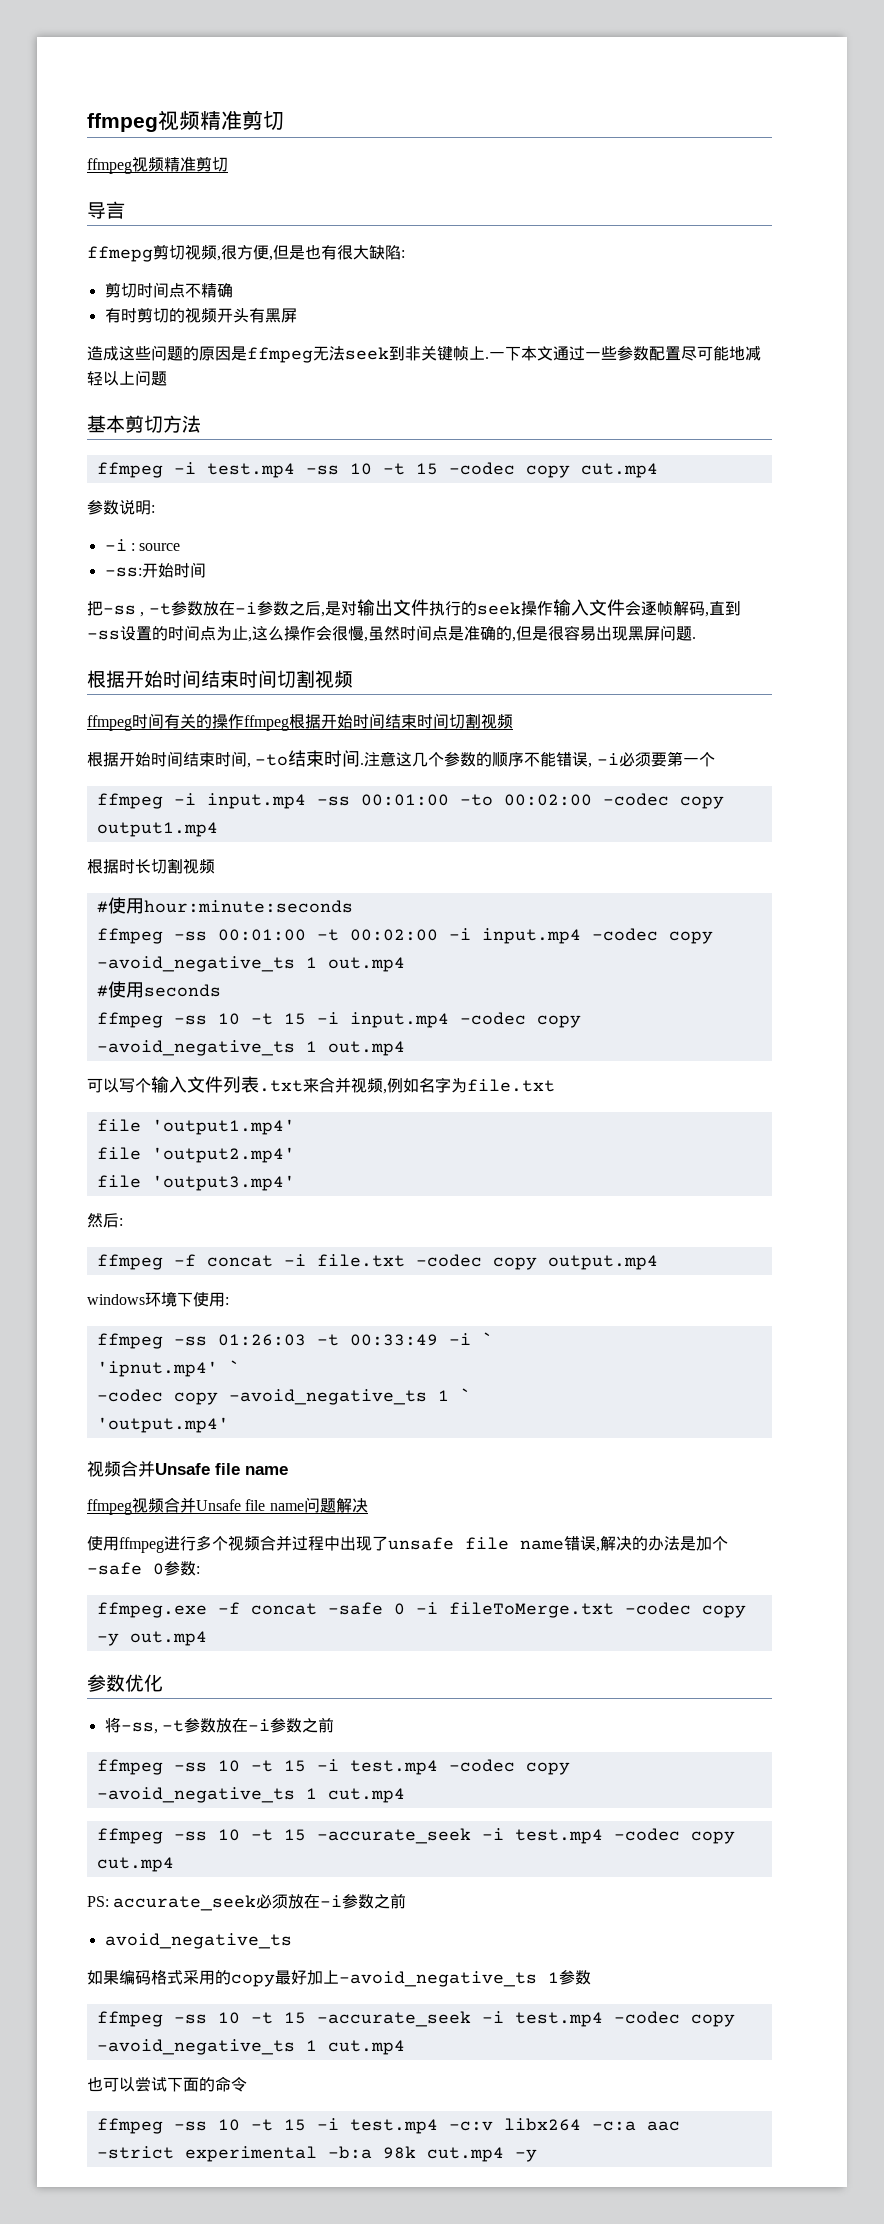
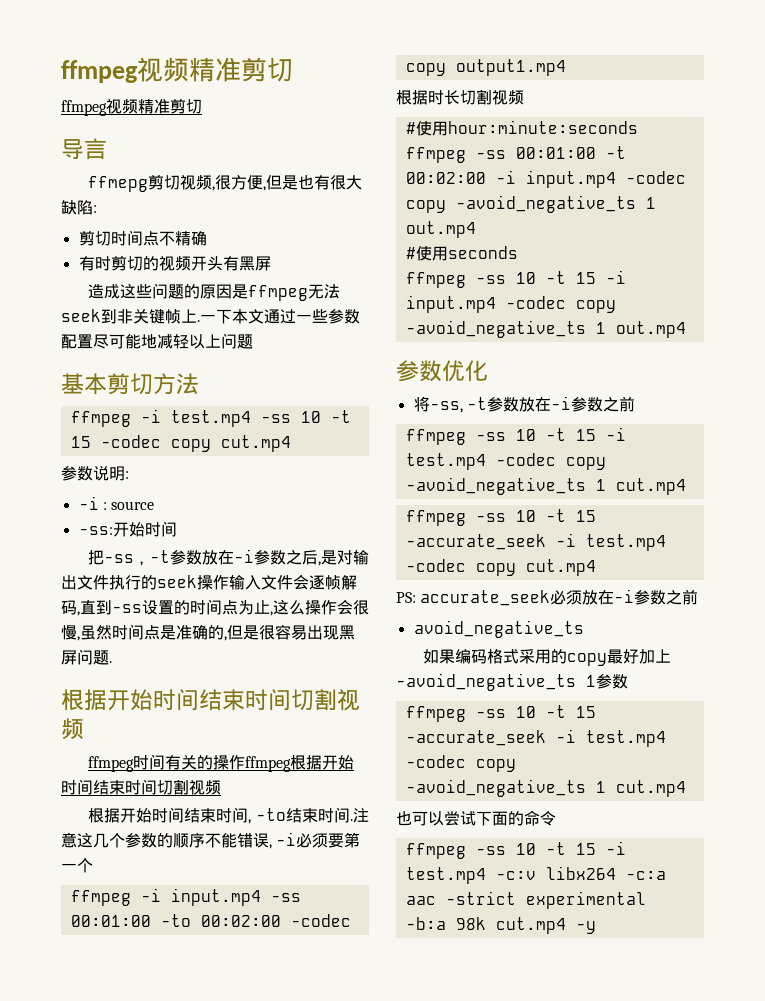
[87,1076,555,1094] [96,1119,295,1135] [96,1147,295,1163] [96,1175,295,1191] [87,1213,123,1228] [96,1254,658,1270] [87,1291,229,1307] [96,1332,493,1349] [96,1360,240,1377] [96,1388,471,1405] [96,1417,229,1433] [87,1461,288,1477] [87,1497,368,1515] [87,1535,728,1553] [87,1561,200,1576] [96,1602,746,1618] [96,1631,207,1646] // 可以写个输入文件列表.txt来合并视频,例如名字为file.txt // file 'output1.mp4' // file 'output2.mp4' // file 'output3.mp4' // 然后: // ffmpeg -f concat -i file.txt -codec copy output.mp4 // windows环境下使用: // ffmpeg -ss 01:26:03 -t 00:33:49 -i ` // 'ipnut.mp4' ` // -codec copy -avoid_negative_ts 1 ` // 'output.mp4' // 视频合并Unsafe file name // ffmpeg视频合并Unsafe file name问题解决 // 使用ffmpeg进行多个视频合并过程中出现了unsafe file name错误,解决的办法是加个-safe 0参数: // ffmpeg.exe -f concat -safe 0 -i fileToMerge.txt -codec copy -y out.mp4 -> (686, 329) none

